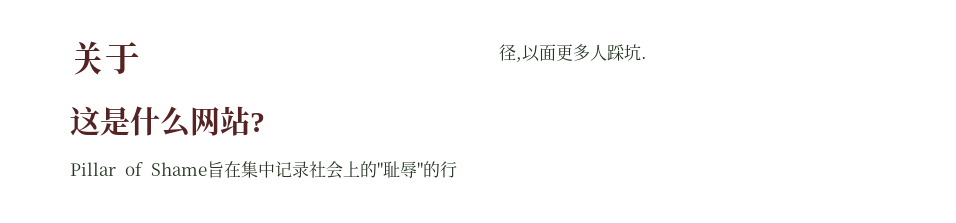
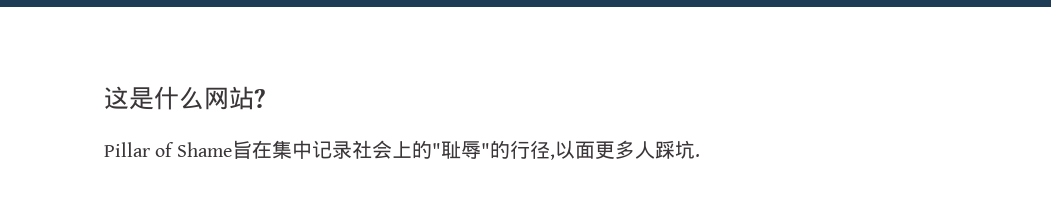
[70,41,140,75] 关于 // -> (104, 98) none

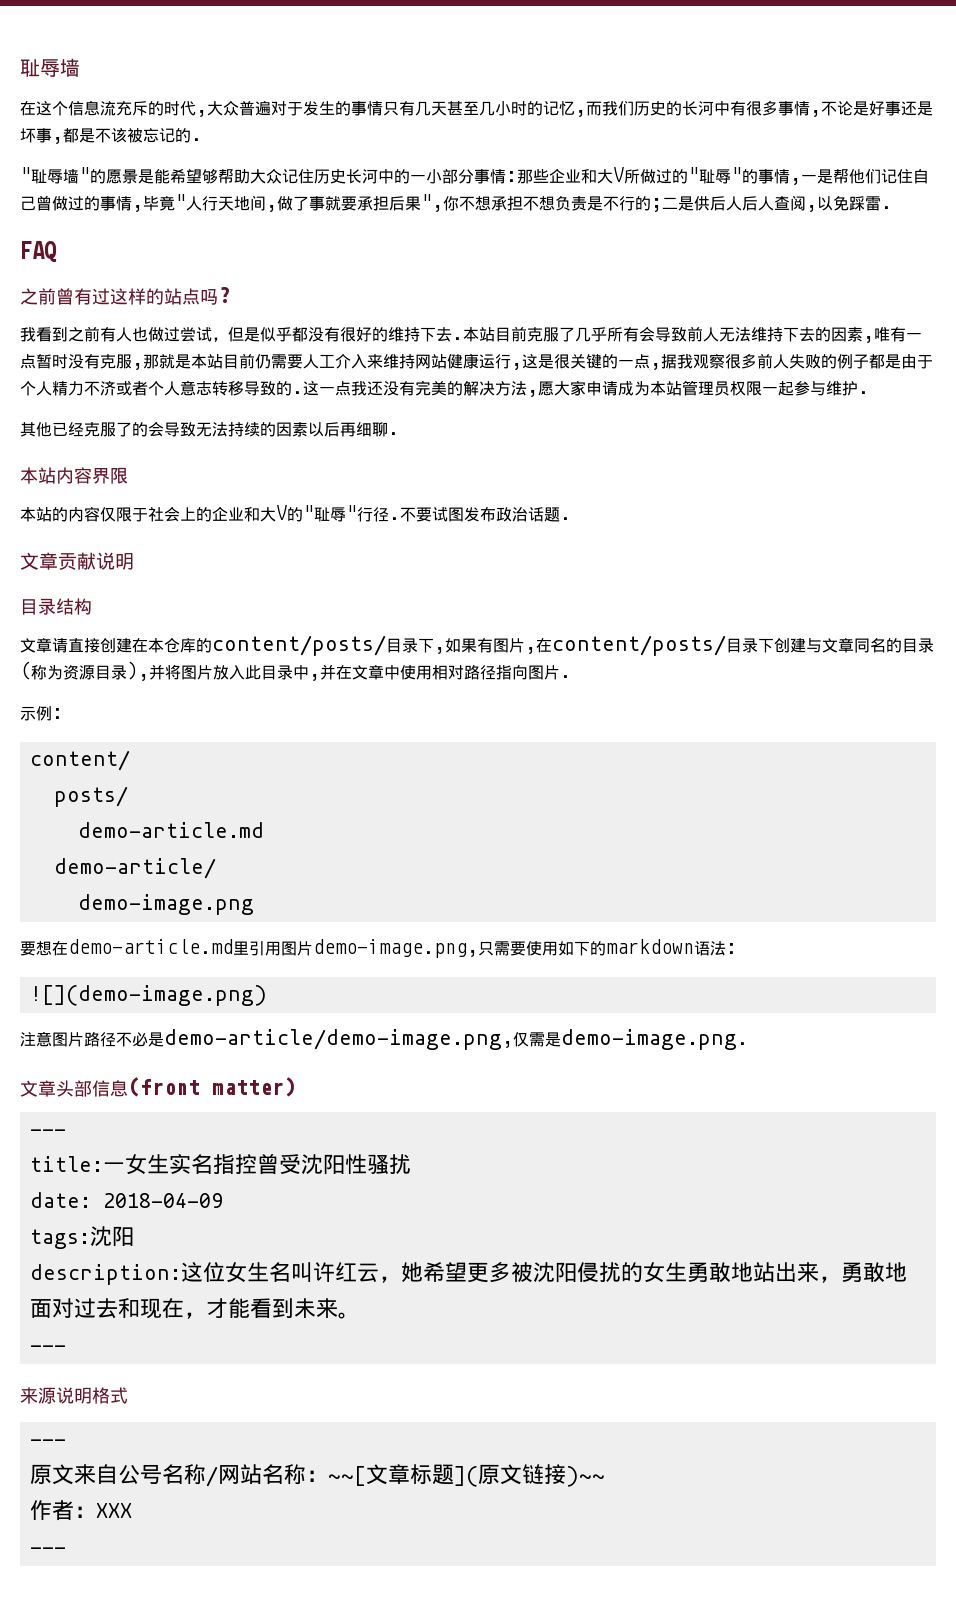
[104,86,266,110] [104,140,700,160] 这是什么网站? // Pillar of Shame旨在集中记录社会上的"耻辱"的行径,以面更多人踩坑. -> [20,58,80,77] [20,100,933,117] [20,128,202,144] [20,167,929,185] [20,194,892,212] [20,241,57,262] [20,287,230,305] [20,326,922,343] [20,353,933,370] [20,380,869,397] [20,421,399,437] [20,467,128,484] [20,505,571,522] [20,552,134,570] [20,598,92,615] [20,635,934,656] [20,661,571,681] [20,706,63,721] [29,750,130,771] [53,786,128,807] [77,822,264,838] [53,858,216,879] [77,894,254,915] [20,939,737,958] [29,985,267,1006] [20,1029,748,1050] [20,1077,296,1097] [29,1129,66,1136] [29,1153,411,1175] [29,1192,223,1208] [29,1226,134,1249] [29,1262,907,1285] [29,1298,360,1319] [29,1345,66,1352] [20,1387,128,1404] [29,1439,66,1446] [29,1464,605,1487] [29,1500,132,1521] [29,1547,66,1554] 耻辱墙 // 在这个信息流充斥的时代,大众普遍对于发生的事情只有几天甚至几小时的记忆,而我们历史的长河中有很多事情,不论是好事还是坏事,都是不该被忘记的. // "耻辱墙"的愿景是能希望够帮助大众记住历史长河中的一小部分事情:那些企业和大V所做过的"耻辱"的事情,一是帮他们记住自己曾做过的事情,毕竟"人行天地间,做了事就要承担后果",你不想承担不想负责是不行的;二是供后人后人查阅,以免踩雷. // FAQ // 之前曾有过这样的站点吗? // 我看到之前有人也做过尝试，但是似乎都没有很好的维持下去.本站目前克服了几乎所有会导致前人无法维持下去的因素,唯有一点暂时没有克服,那就是本站目前仍需要人工介入来维持网站健康运行,这是很关键的一点,据我观察很多前人失败的例子都是由于个人精力不济或者个人意志转移导致的.这一点我还没有完美的解决方法,愿大家申请成为本站管理员权限一起参与维护. // 其他已经克服了的会导致无法持续的因素以后再细聊. // 本站内容界限 // 本站的内容仅限于社会上的企业和大V的"耻辱"行径.不要试图发布政治话题. // 文章贡献说明 // 目录结构 // 文章请直接创建在本仓库的content/posts/目录下,如果有图片,在content/posts/目录下创建与文章同名的目录(称为资源目录),并将图片放入此目录中,并在文章中使用相对路径指向图片. // 示例: // content/ // posts/ // demo-article.md // demo-article/ // demo-image.png // 要想在demo-article.md里引用图片demo-image.png,只需要使用如下的markdown语法: // ![](demo-image.png) // 注意图片路径不必是demo-article/demo-image.png,仅需是demo-image.png. // 文章头部信息(front matter) // --- // title:一女生实名指控曾受沈阳性骚扰 // date: 2018-04-09 // tags:沈阳 // description:这位女生名叫许红云，她希望更多被沈阳侵扰的女生勇敢地站出来，勇敢地面对过去和现在，才能看到未来。 // --- // 来源说明格式 // --- // 原文来自公号名称/网站名称：~~[文章标题](原文链接)~~ // 作者：XXX // ---

